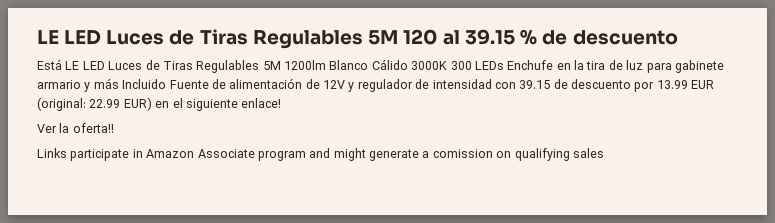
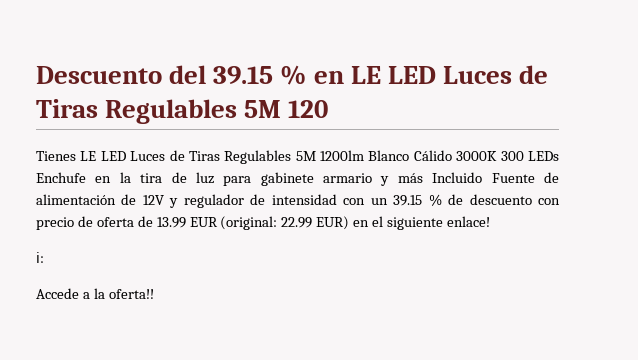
(37, 37) none -> [36,65,344,85] Descuento del 39.15 % en
[443,29,678,45] [37,59,62,70] al 39.15 % de descuento // Está -> [36,151,76,161] // Tienes
[519,79,655,92] 39.15 de descuento por -> [370,194,560,206] [36,216,153,230] un 39.15 % de descuento con precio de oferta de
[37,124,57,133] Ver -> [36,252,44,263] [36,288,90,299] ℹ: // Accede a
[37,148,604,161] // Links participate in Amazon Associate program and might generate a comission on qualifying sales -> (154, 294) none

